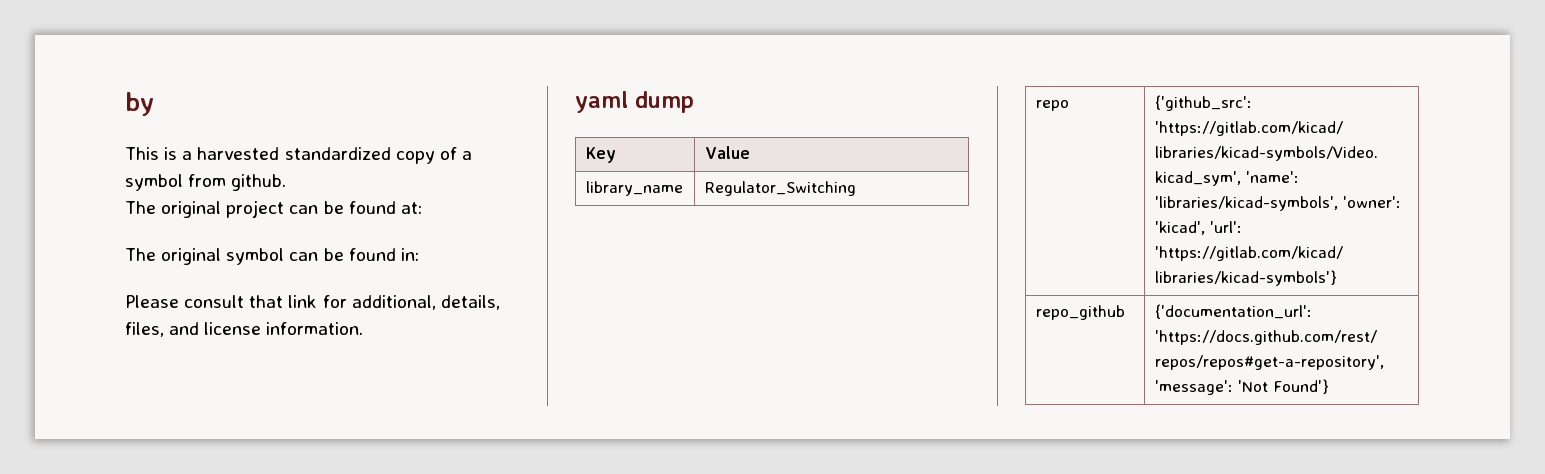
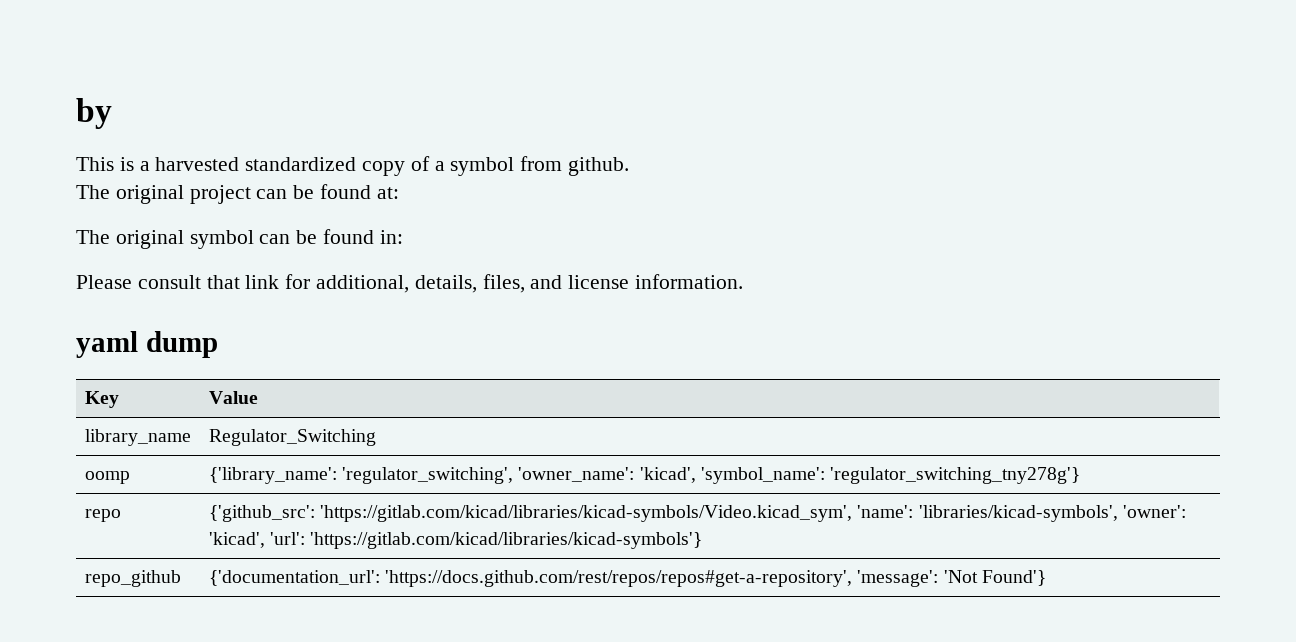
(856, 188) none -> [84,471,130,484] [208,467,1081,484] // oomp | {'library_name': 'regulator_switching', 'owner_name': 'kicad', 'symbol_name': 'regulator_switching_tny278g'}

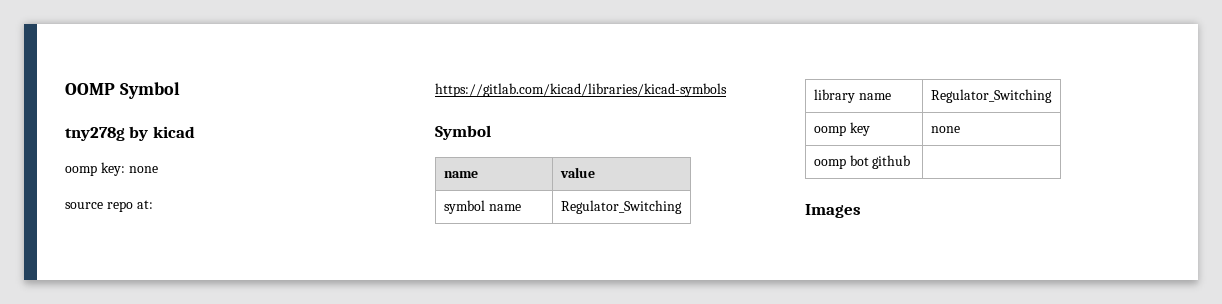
[76,98,112,129] [76,156,630,176] [76,184,399,204] [76,229,403,249] [76,274,744,293] [76,331,218,358] [84,391,119,408] [208,391,258,404] [84,429,191,446] [208,429,376,446] [84,471,130,484] [208,467,1081,484] [84,509,121,522] [208,505,1186,522] [208,532,703,549] [84,570,181,587] [208,570,1046,587] by // This is a harvested standardized copy of a symbol from github. // The original project can be found at: // The original symbol can be found in: // Please consult that link for additional, details, files, and license information. // yaml dump // Key | Value // library_name | Regulator_Switching // oomp | {'library_name': 'regulator_switching', 'owner_name': 'kicad', 'symbol_name': 'regulator_switching_tny278g'} // repo | {'github_src': 'https://gitlab.com/kicad/libraries/kicad-symbols/Video.kicad_sym', 'name': 'libraries/kicad-symbols', 'owner': 'kicad', 'url': 'https://gitlab.com/kicad/libraries/kicad-symbols'} // repo_github | {'documentation_url': 'https://docs.github.com/rest/repos/repos#get-a-repository', 'message': 'Not Found'} -> [65,82,180,99] [65,126,195,141] [65,162,158,176] [65,200,153,212] [435,83,727,97] [435,125,491,140] [443,171,478,178] [559,167,595,178] [443,200,521,214] [560,200,682,214] [813,89,891,103] [930,89,1052,103] [813,122,870,136] [930,126,960,133] [813,155,911,169] [805,204,861,218] OOMP Symbol // tny278g by kicad // oomp key: none // source repo at: https://gitlab.com/kicad/libraries/kicad-symbols // Symbol // name | value // symbol name | Regulator_Switching // library name | Regulator_Switching // oomp key | none // oomp bot github | // Images

